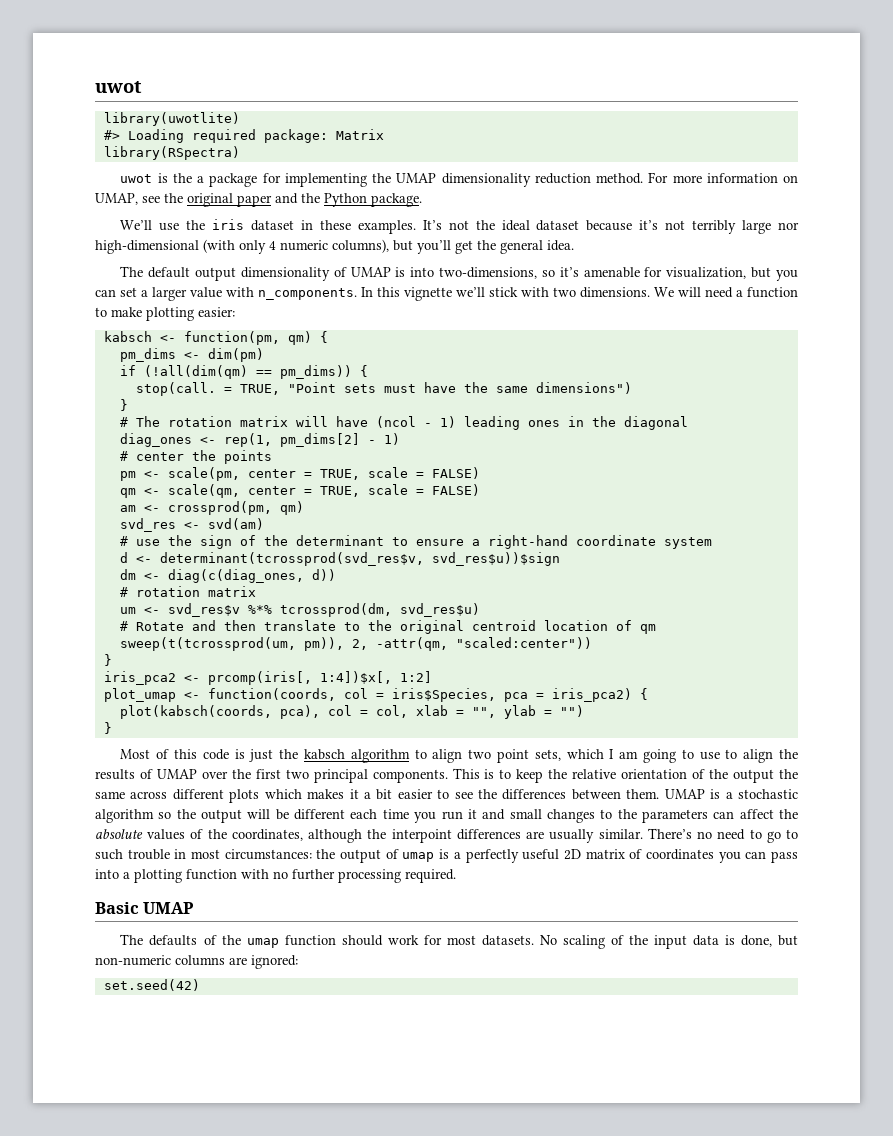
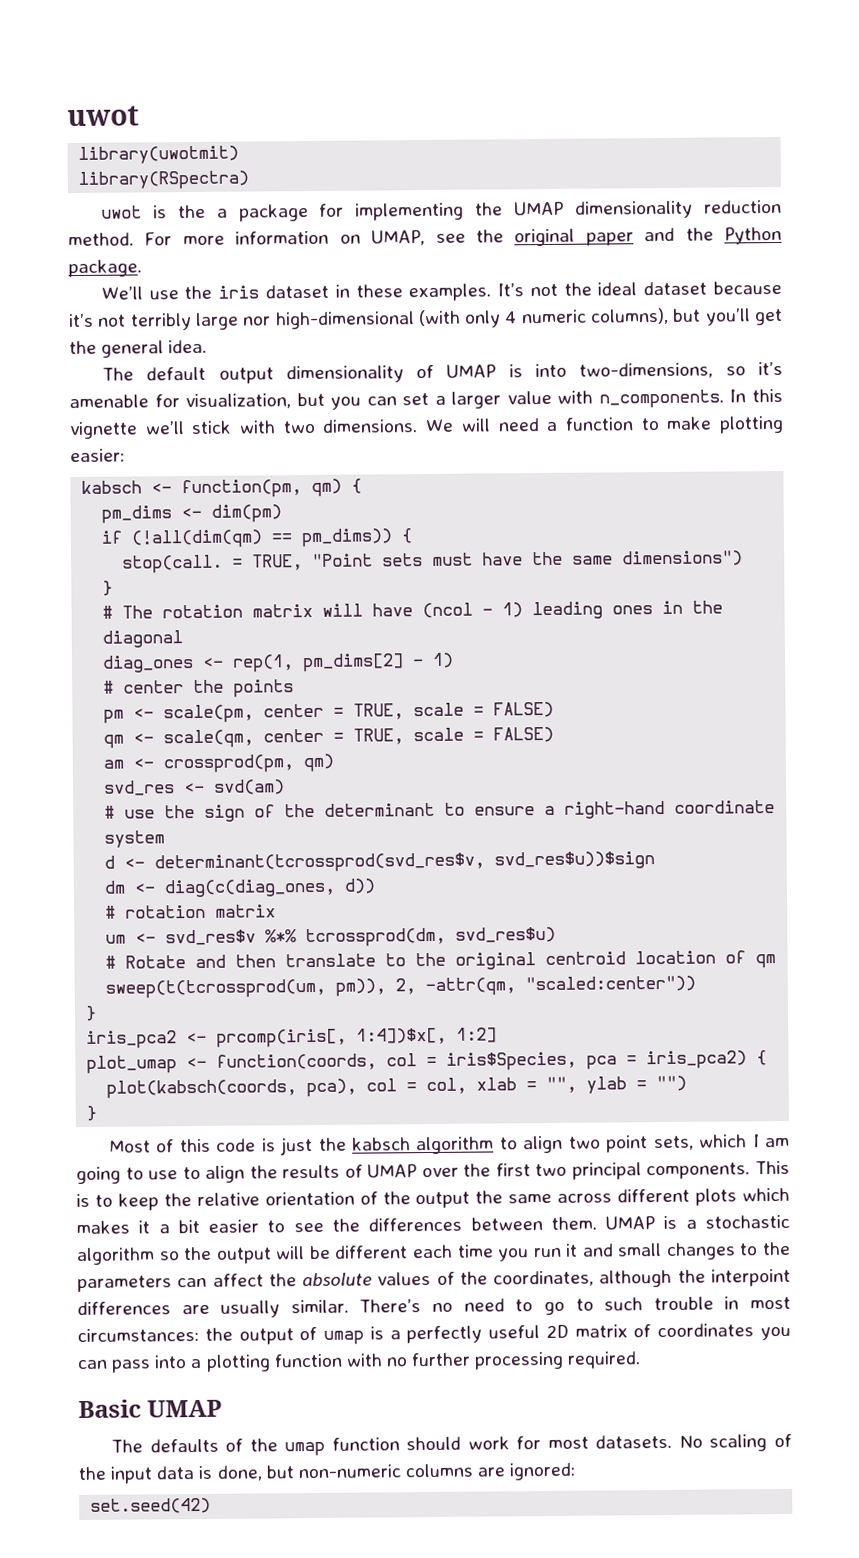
[103,112,240,126] [103,129,384,143] library(uwotlite) // #> Loading required package: Matrix -> [78,145,240,164] library(uwotmit)

